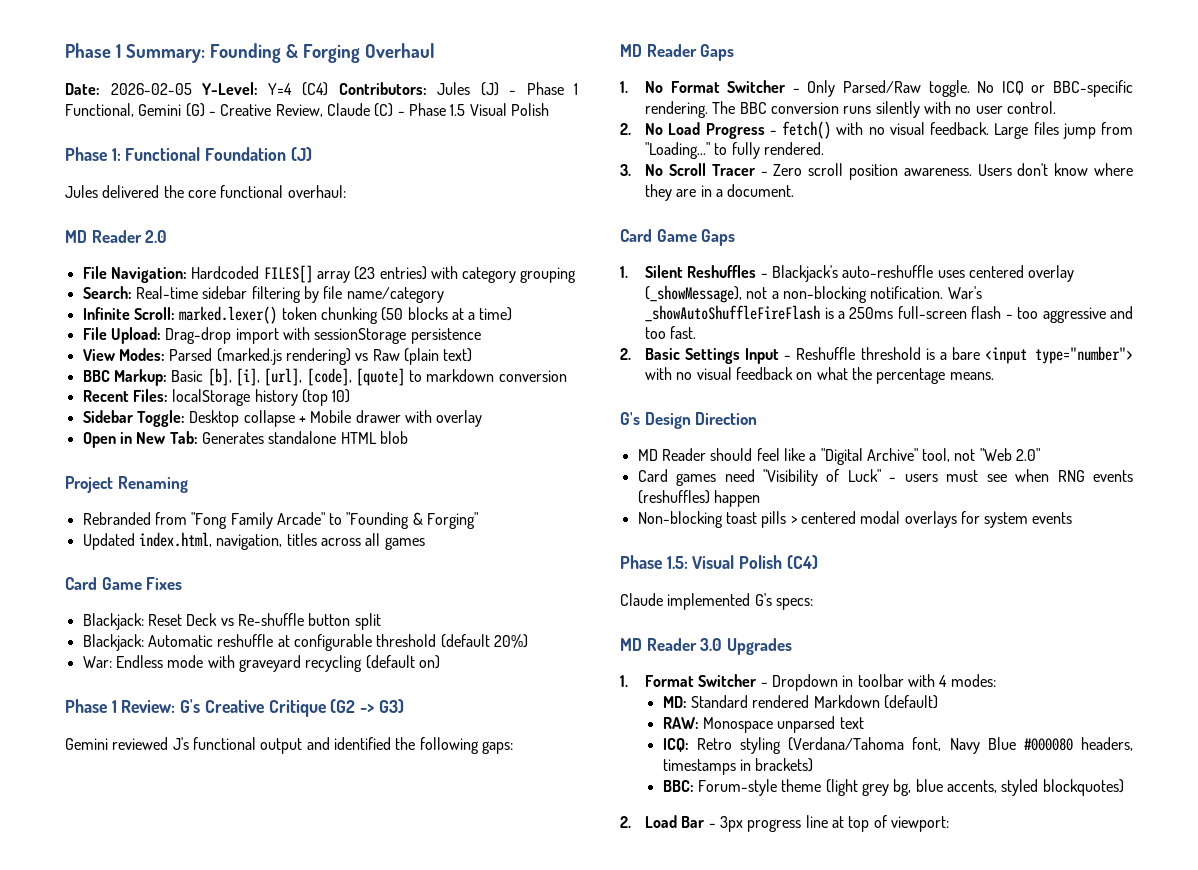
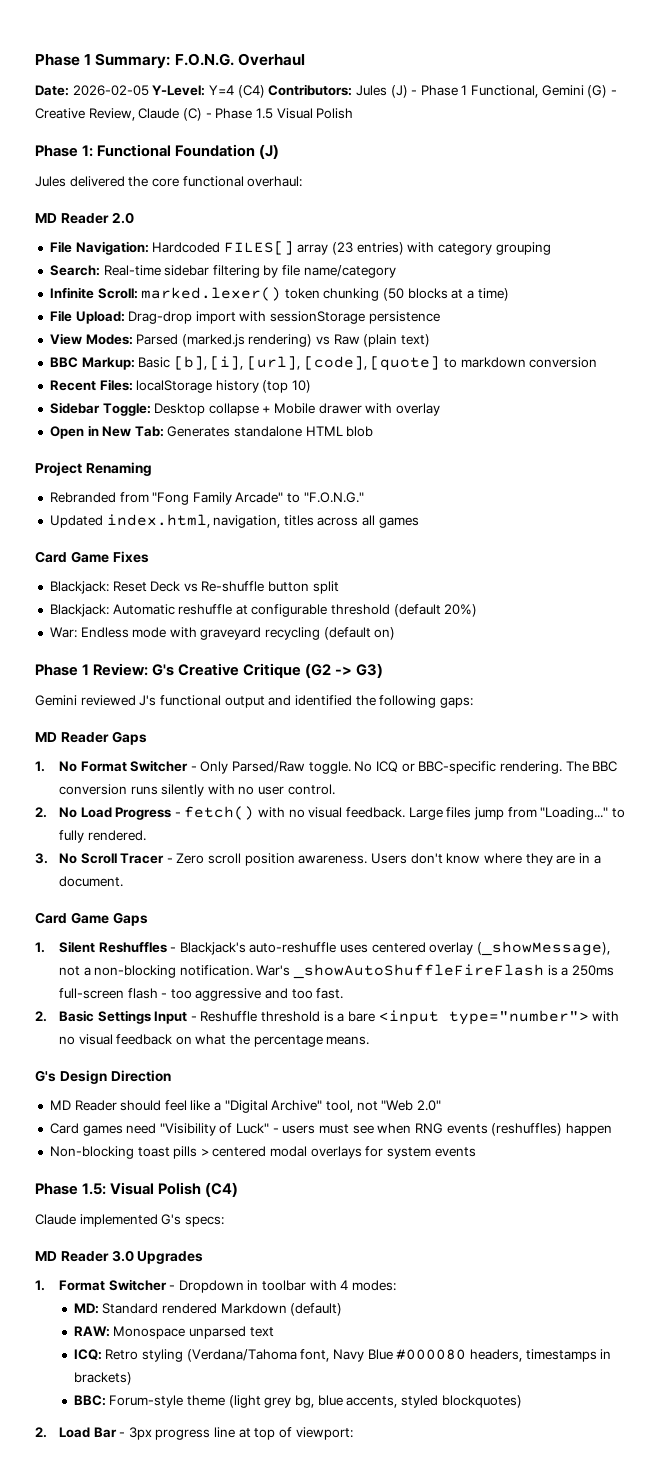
[209,43,360,63] Founding & Forging -> [174,53,234,66] F.O.N.G.
[346,512,479,529] "Founding & Forging" -> [303,492,364,503] "F.O.N.G."

